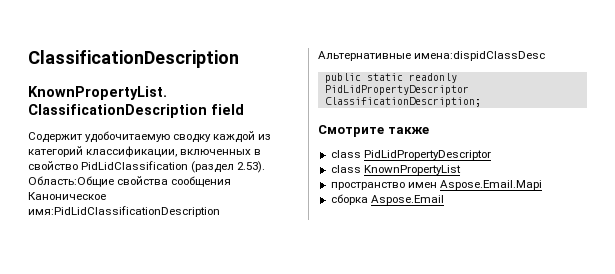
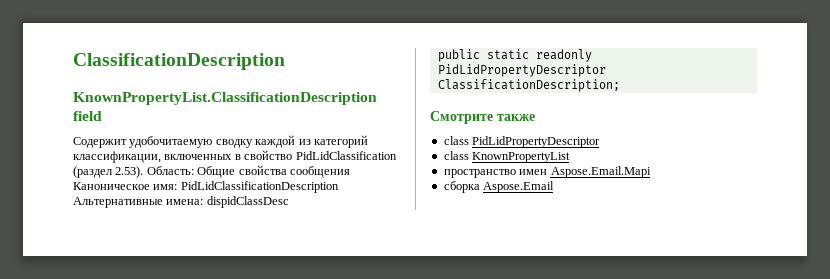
[28,176,114,187] Область:Общие -> [146,166,236,178] Область: Общие
[28,206,220,217] [318,51,546,61] имя:PidLidClassificationDescription Альтернативные имена:dispidClassDesc -> [153,181,339,193] [73,196,289,208] имя: PidLidClassificationDescription Альтернативные имена: dispidClassDesc

